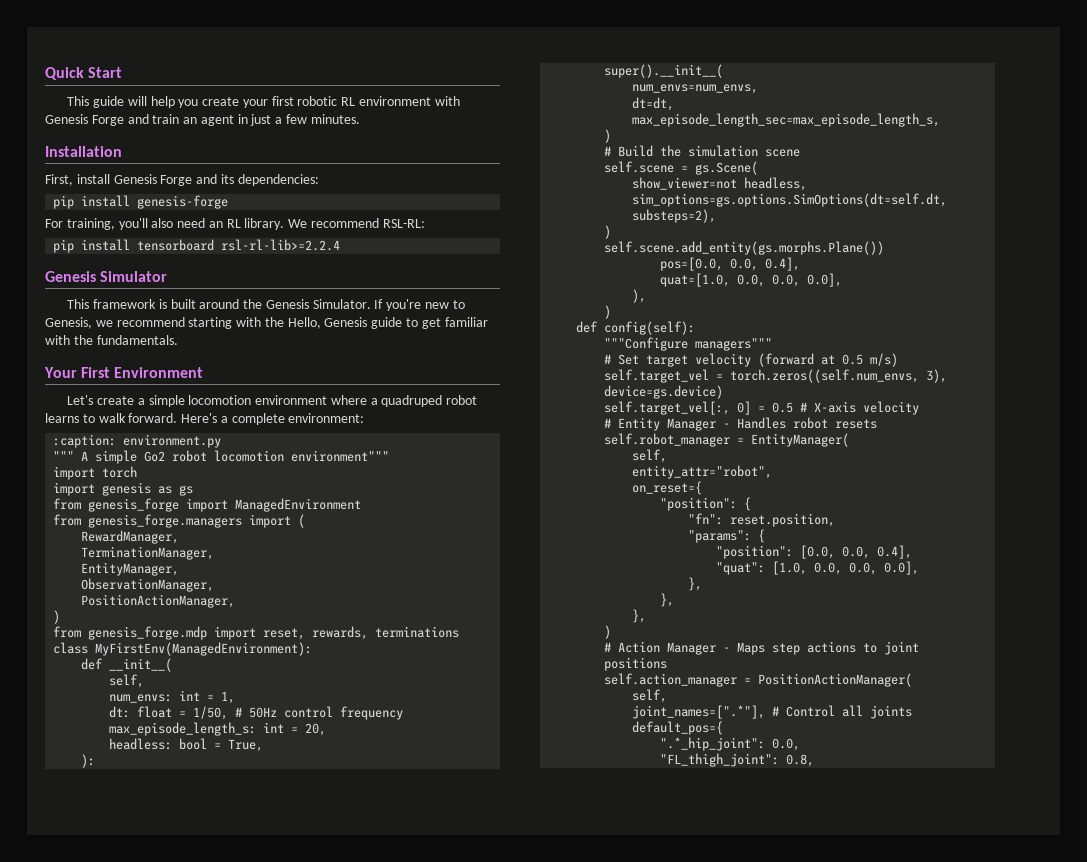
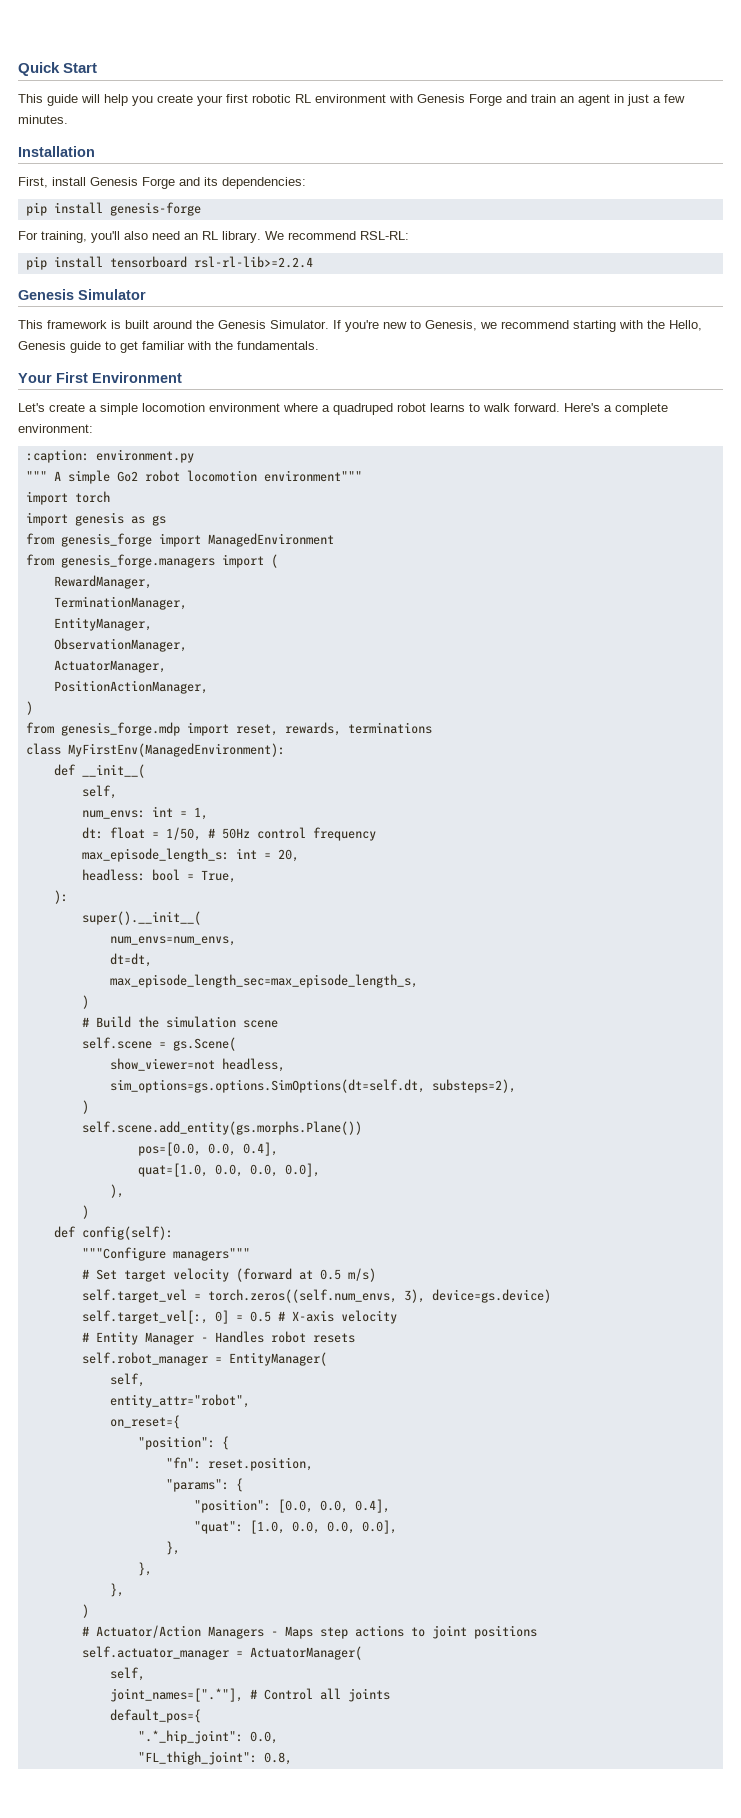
(215, 585) none -> [53,660,166,673] // ActuatorManager,
[618,641,717,655] Action Manager -> [95,1625,264,1639] Actuator/Action Managers
[604,673,913,687] self.action_manager = PositionActionManager( -> [81,1646,362,1660] self.actuator_manager = ActuatorManager(

